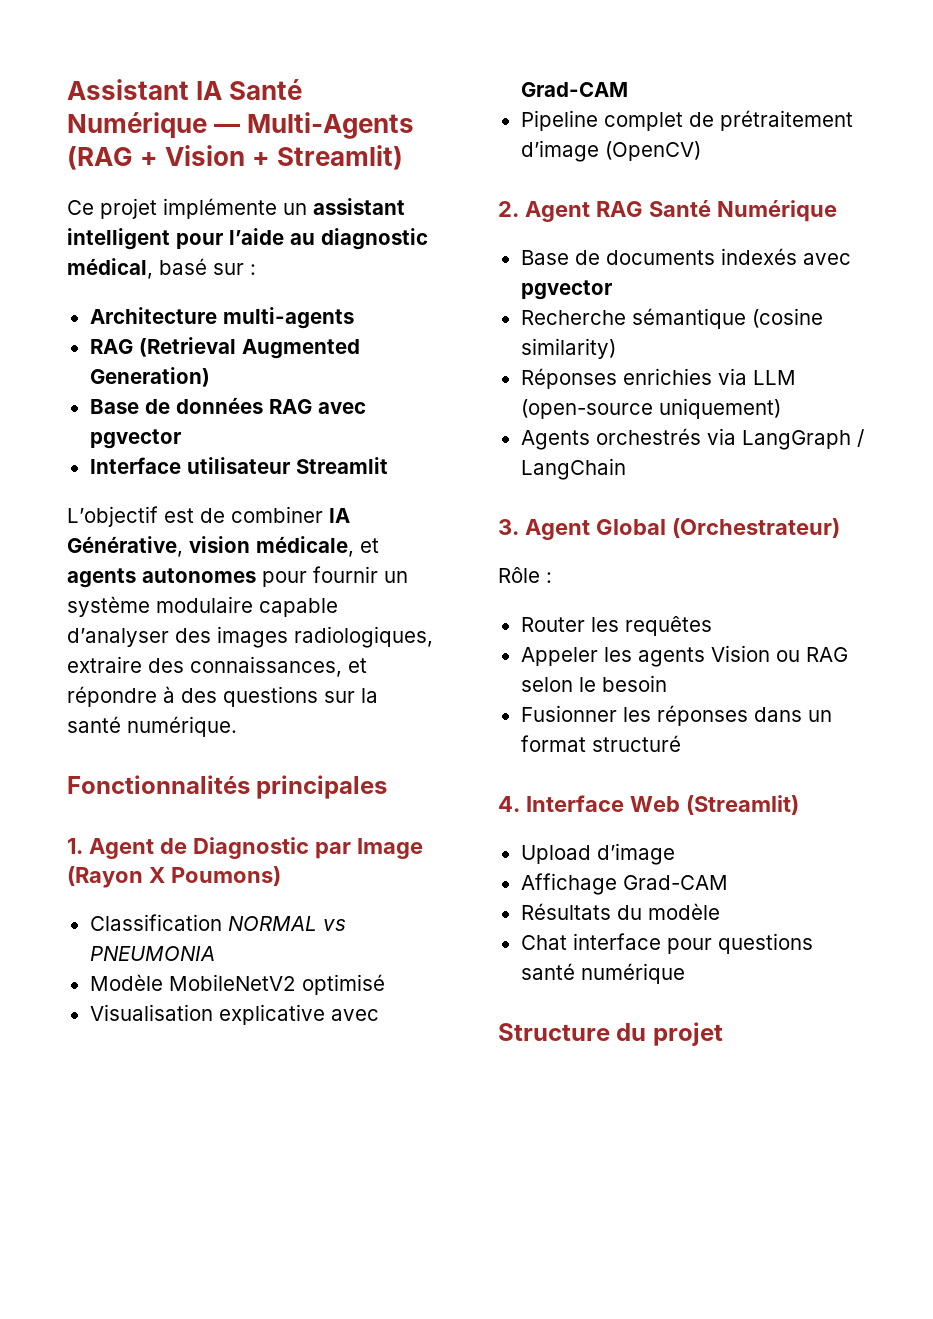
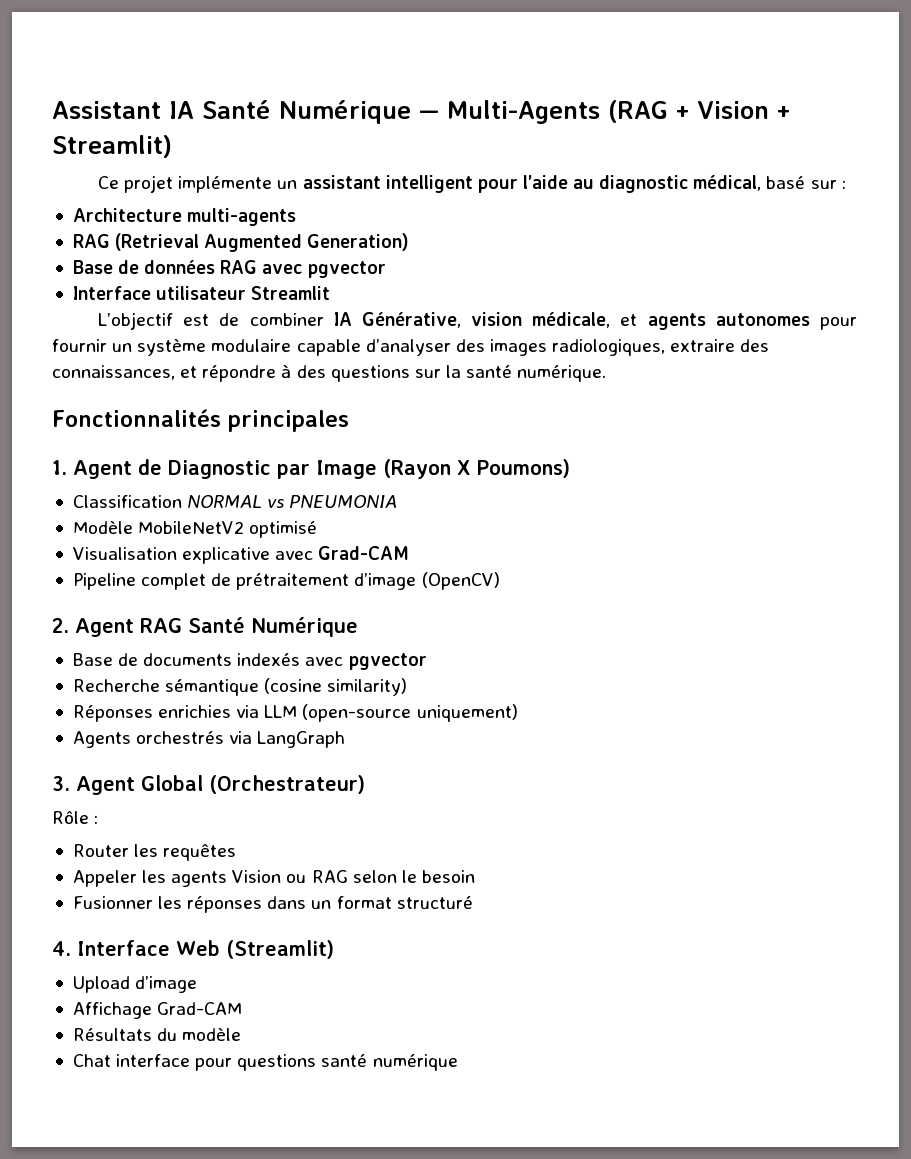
[856,429,864,447] [520,458,626,480] / LangChain -> (346, 739) none
[498,1022,723,1046] // Structure du projet -> (458, 1062) none

